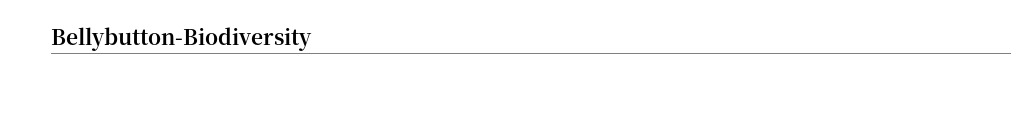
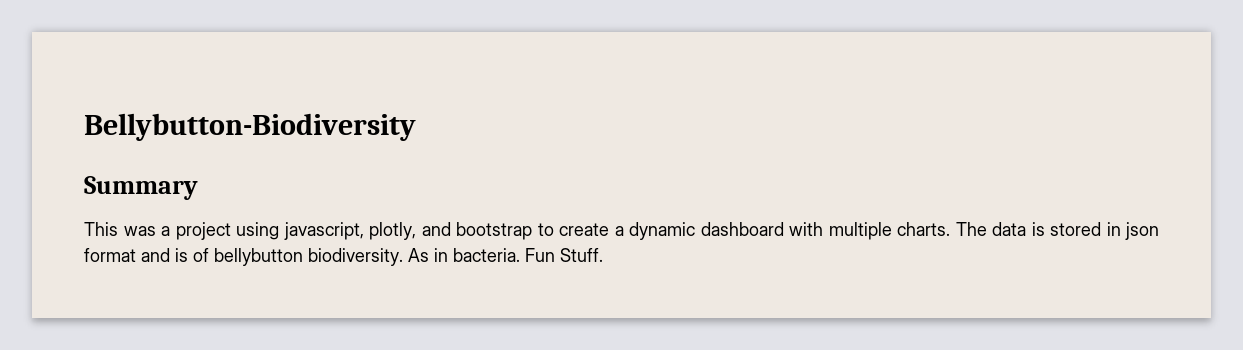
(312, 39) none -> [84,176,198,200] [84,222,1159,240] [84,248,603,266] // Summary // This was a project using javascript, plotly, and bootstrap to create a dynamic dashboard with multiple charts. The data is stored in json format and is of bellybutton biodiversity. As in bacteria. Fun Stuff.

